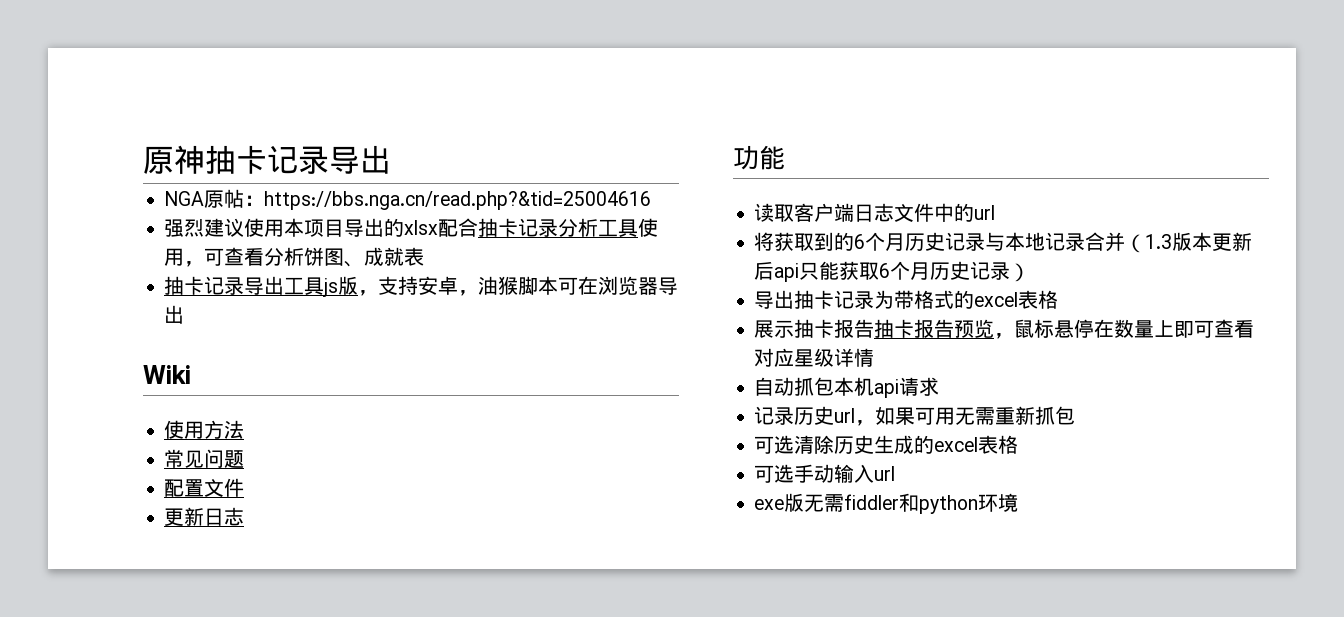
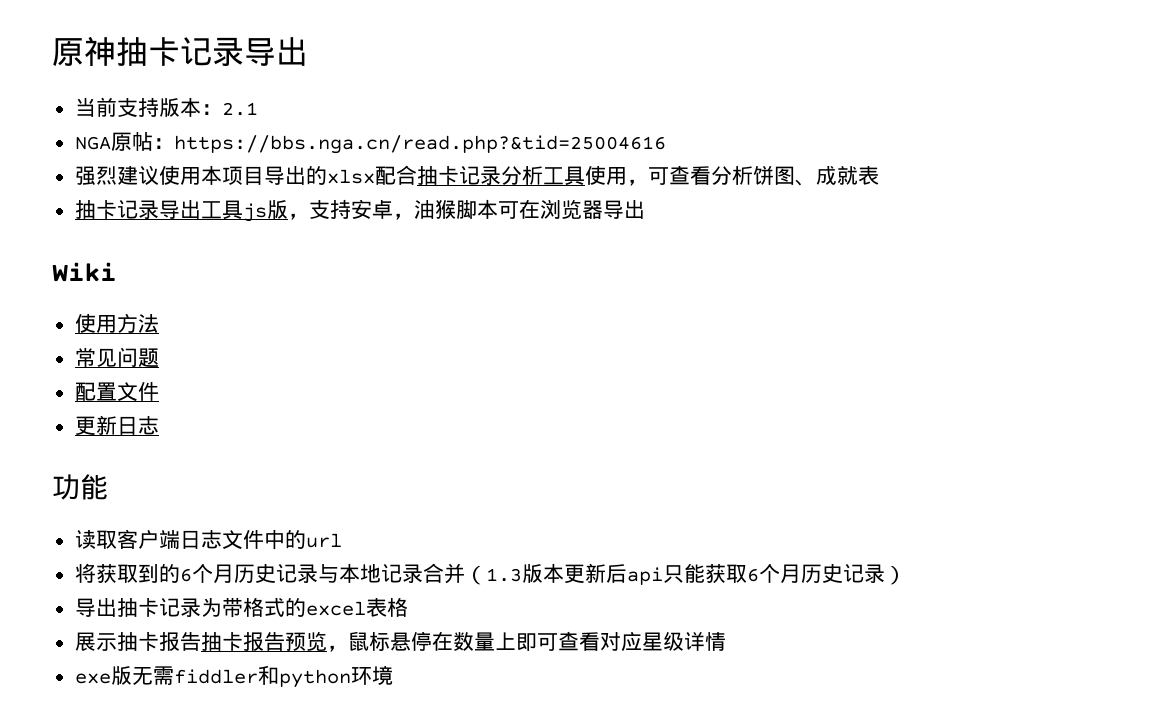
(391, 159) none -> [74,97,258,117] // 当前支持版本：2.1
[754,377,940,398] [754,406,1076,426] [754,435,1019,454] [754,464,896,483] // 自动抓包本机api请求 // 记录历史url，如果可用无需重新抓包 // 可选清除历史生成的excel表格 // 可选手动输入url -> (726, 641) none

